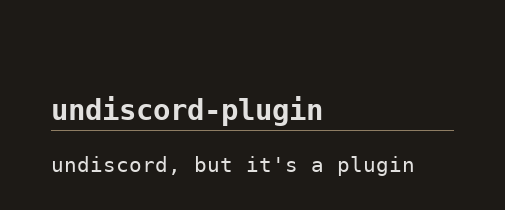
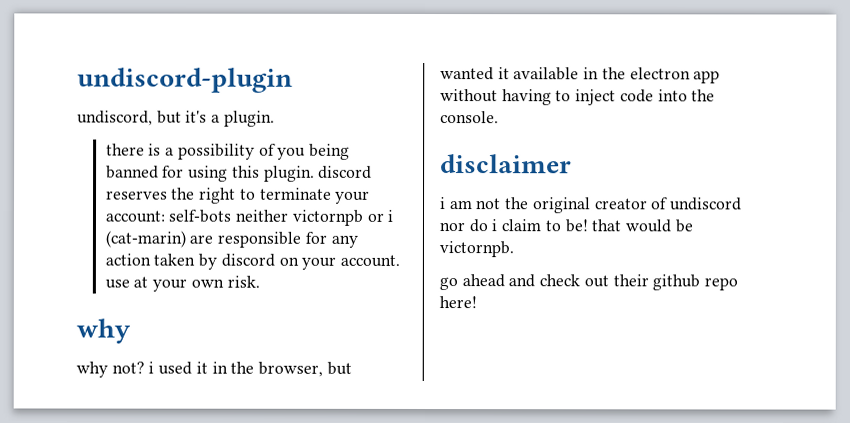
[337,156,415,176] plugin -> [223,110,275,127] [105,143,351,160] [105,165,373,182] [105,187,371,204] [104,209,395,226] [104,230,358,248] [104,253,401,270] [104,275,260,292] [76,318,131,344] [76,361,352,378] [440,67,721,84] [440,89,716,106] [440,111,499,124] [440,154,572,174] [440,197,743,214] [439,219,693,233] [439,241,514,258] [439,274,739,291] [439,296,477,309] plugin. // there is a possibility of you being banned for using this plugin. discord reserves the right to terminate your account: self-bots neither victornpb or i (cat-marin) are responsible for any action taken by discord on your account. use at your own risk. // why // why not? i used it in the browser, but wanted it available in the electron app without having to inject code into the console. // disclaimer // i am not the original creator of undiscord nor do i claim to be! that would be victornpb. // go ahead and check out their github repo here!

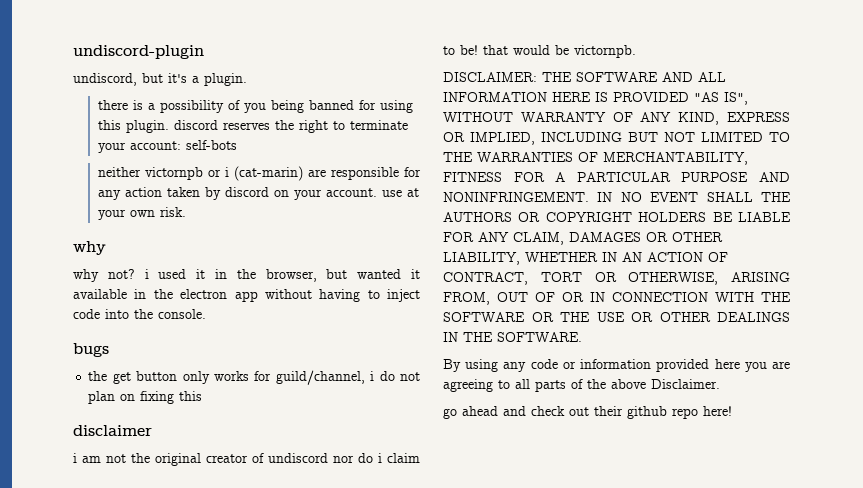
(233, 216) none -> (237, 145) //
(499, 117) none -> [73,343,109,357] [88,370,420,385] [88,391,203,404] // bugs // the get button only works for guild/channel, i do not plan on fixing this
(514, 249) none -> [443,72,726,82] [443,92,748,105] [443,112,790,125] [443,132,790,145] [443,152,748,165] [443,172,790,182] [443,192,791,202] [443,212,791,222] [443,232,723,245] [443,252,728,265] [443,272,790,285] [443,292,791,305] [443,312,790,322] [443,332,582,342] [443,359,790,372] [443,379,720,392] // DISCLAIMER: THE SOFTWARE AND ALL INFORMATION HERE IS PROVIDED "AS IS", WITHOUT WARRANTY OF ANY KIND, EXPRESS OR IMPLIED, INCLUDING BUT NOT LIMITED TO THE WARRANTIES OF MERCHANTABILITY, FITNESS FOR A PARTICULAR PURPOSE AND NONINFRINGEMENT. IN NO EVENT SHALL THE AUTHORS OR COPYRIGHT HOLDERS BE LIABLE FOR ANY CLAIM, DAMAGES OR OTHER LIABILITY, WHETHER IN AN ACTION OF CONTRACT, TORT OR OTHERWISE, ARISING FROM, OUT OF OR IN CONNECTION WITH THE SOFTWARE OR THE USE OR OTHER DEALINGS IN THE SOFTWARE. // By using any code or information provided here you are agreeing to all parts of the above Disclaimer.

